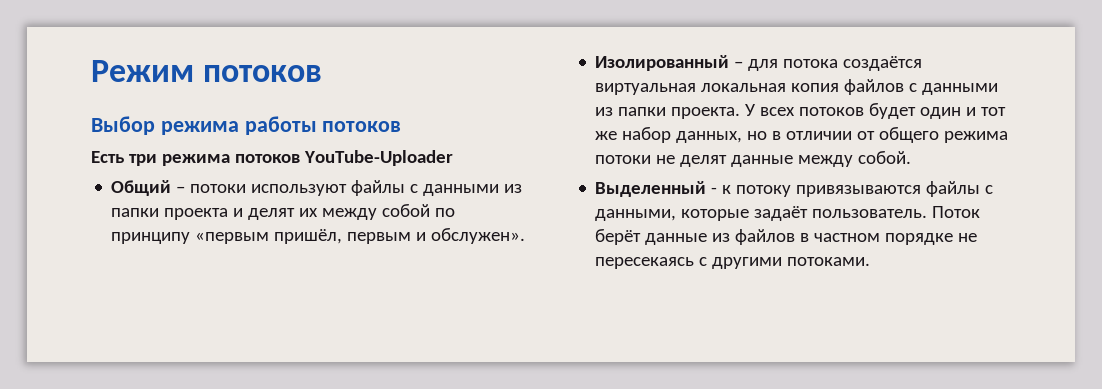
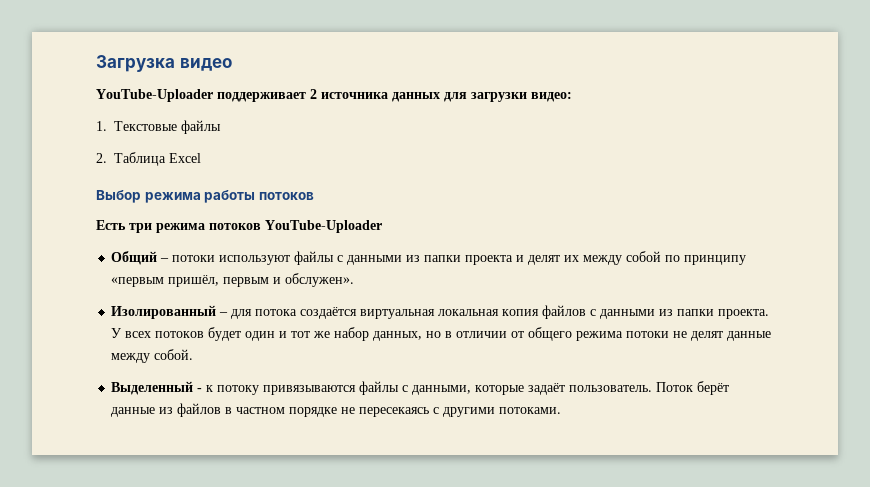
[91,60,323,82] Режим потоков -> [96,55,232,72] [96,89,572,102] [96,120,221,134] [96,152,201,166] Загрузка видео // YouTube-Uploader поддерживает 2 источника данных для загрузки видео: // 1. Текстовые файлы // 2. Таблица Excel

